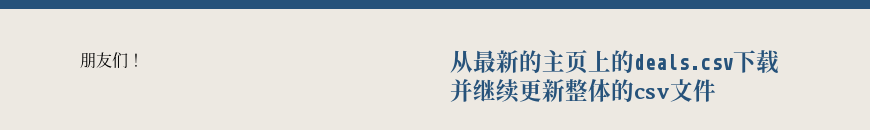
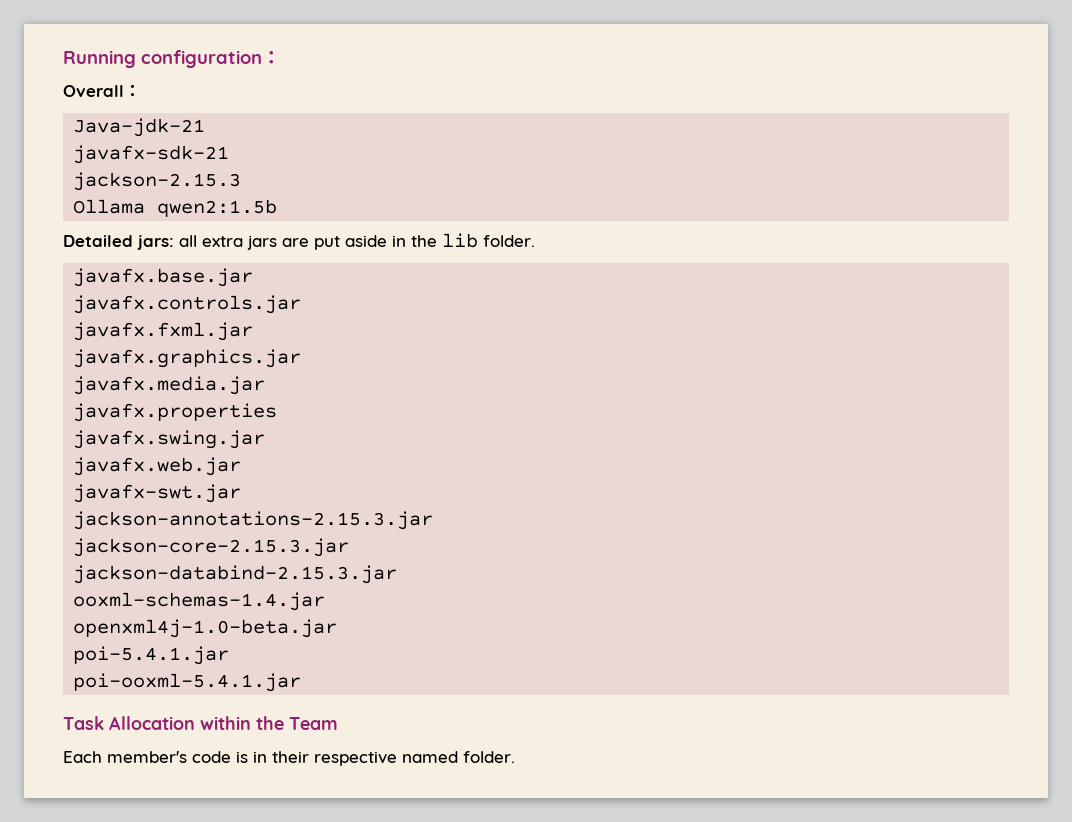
[80,52,144,69] [450,50,779,74] [450,79,716,103] 朋友们！ // 从最新的主页上的deals.csv下载并继续更新整体的csv文件 -> [63,50,281,68] [63,84,141,97] [73,118,206,137] [73,145,230,164] [73,172,242,191] [73,199,278,217] [63,233,535,250] [73,268,254,287] [73,295,302,314] [73,322,254,341] [73,349,302,368] [73,376,266,395] [73,403,278,422] [73,430,266,449] [73,457,242,476] [73,484,242,503] [73,511,434,530] [73,538,350,557] [73,565,398,584] [73,592,326,611] [73,619,338,638] [73,646,230,665] [73,673,302,692] [63,716,338,730] [63,751,515,766] Running configuration： // Overall： // Java-jdk-21 // javafx-sdk-21 // jackson-2.15.3 // Ollama qwen2:1.5b // Detailed jars: all extra jars are put aside in the lib folder. // javafx.base.jar // javafx.controls.jar // javafx.fxml.jar // javafx.graphics.jar // javafx.media.jar // javafx.properties // javafx.swing.jar // javafx.web.jar // javafx-swt.jar // jackson-annotations-2.15.3.jar // jackson-core-2.15.3.jar // jackson-databind-2.15.3.jar // ooxml-schemas-1.4.jar // openxml4j-1.0-beta.jar // poi-5.4.1.jar // poi-ooxml-5.4.1.jar // Task Allocation within the Team // Each member's code is in their respective named folder.

